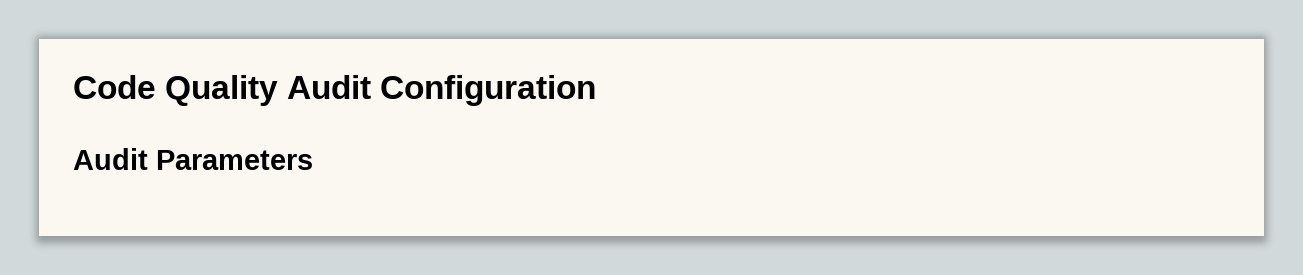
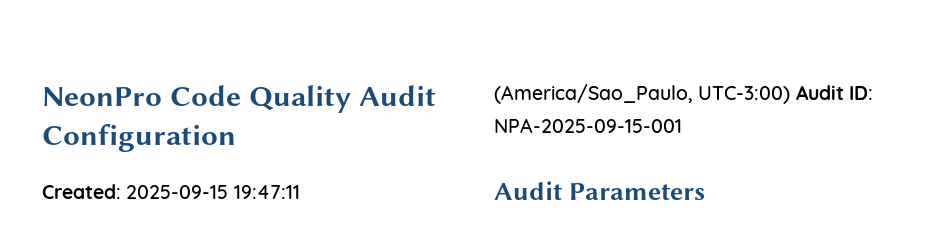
(73, 87) none -> [42,87,162,106] NeonPro
(597, 90) none -> [42,184,300,199] [494,84,873,104] [494,118,682,133] // Created: 2025-09-15 19:47:11 (America/Sao_Paulo, UTC-3:00) Audit ID: NPA-2025-09-15-001

